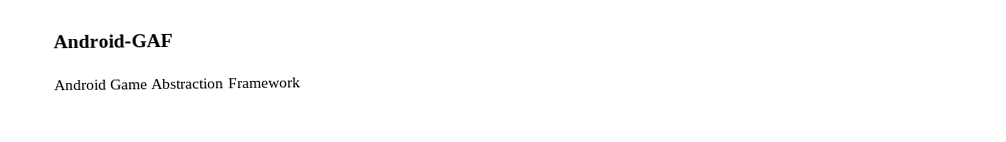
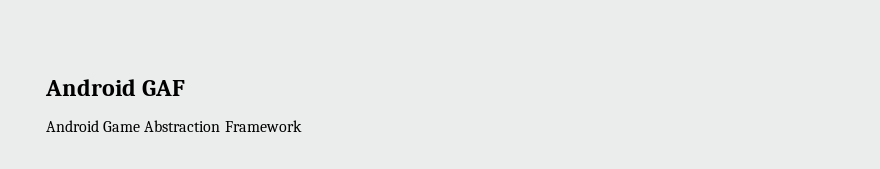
[53,33,173,49] Android-GAF -> [45,79,186,96] Android GAF

